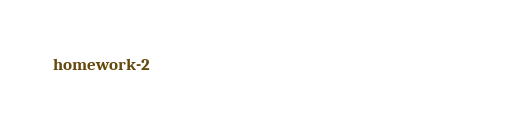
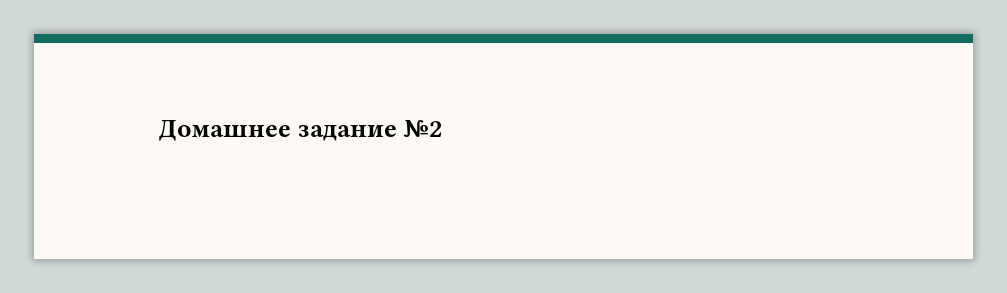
[53,58,150,70] homework-2 -> [159,120,444,141] Домашнее задание №2

